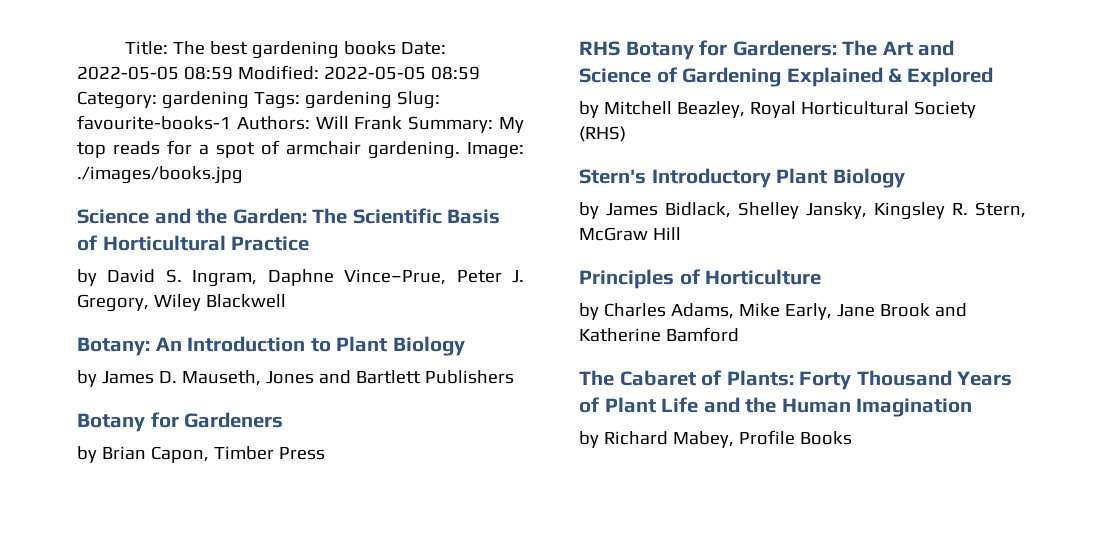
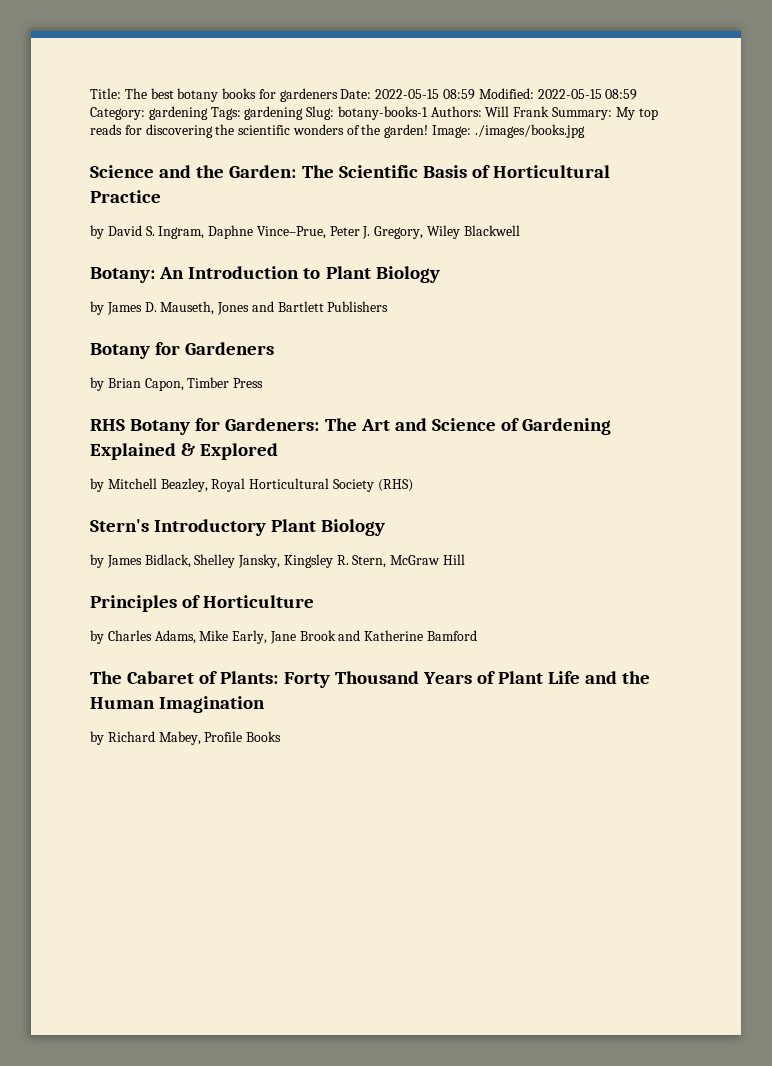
[251,41,446,59] [77,66,179,80] gardening books Date: 2022-05-05 -> [177,88,440,102] botany books for gardeners Date: 2022-05-15
[323,66,426,80] 2022-05-05 -> [537,89,602,99] 2022-05-15
[77,115,231,130] favourite-books-1 -> [337,106,428,120] botany-books-1
[199,140,460,159] a spot of armchair gardening. -> [145,124,429,138] discovering the scientific wonders of the garden!

